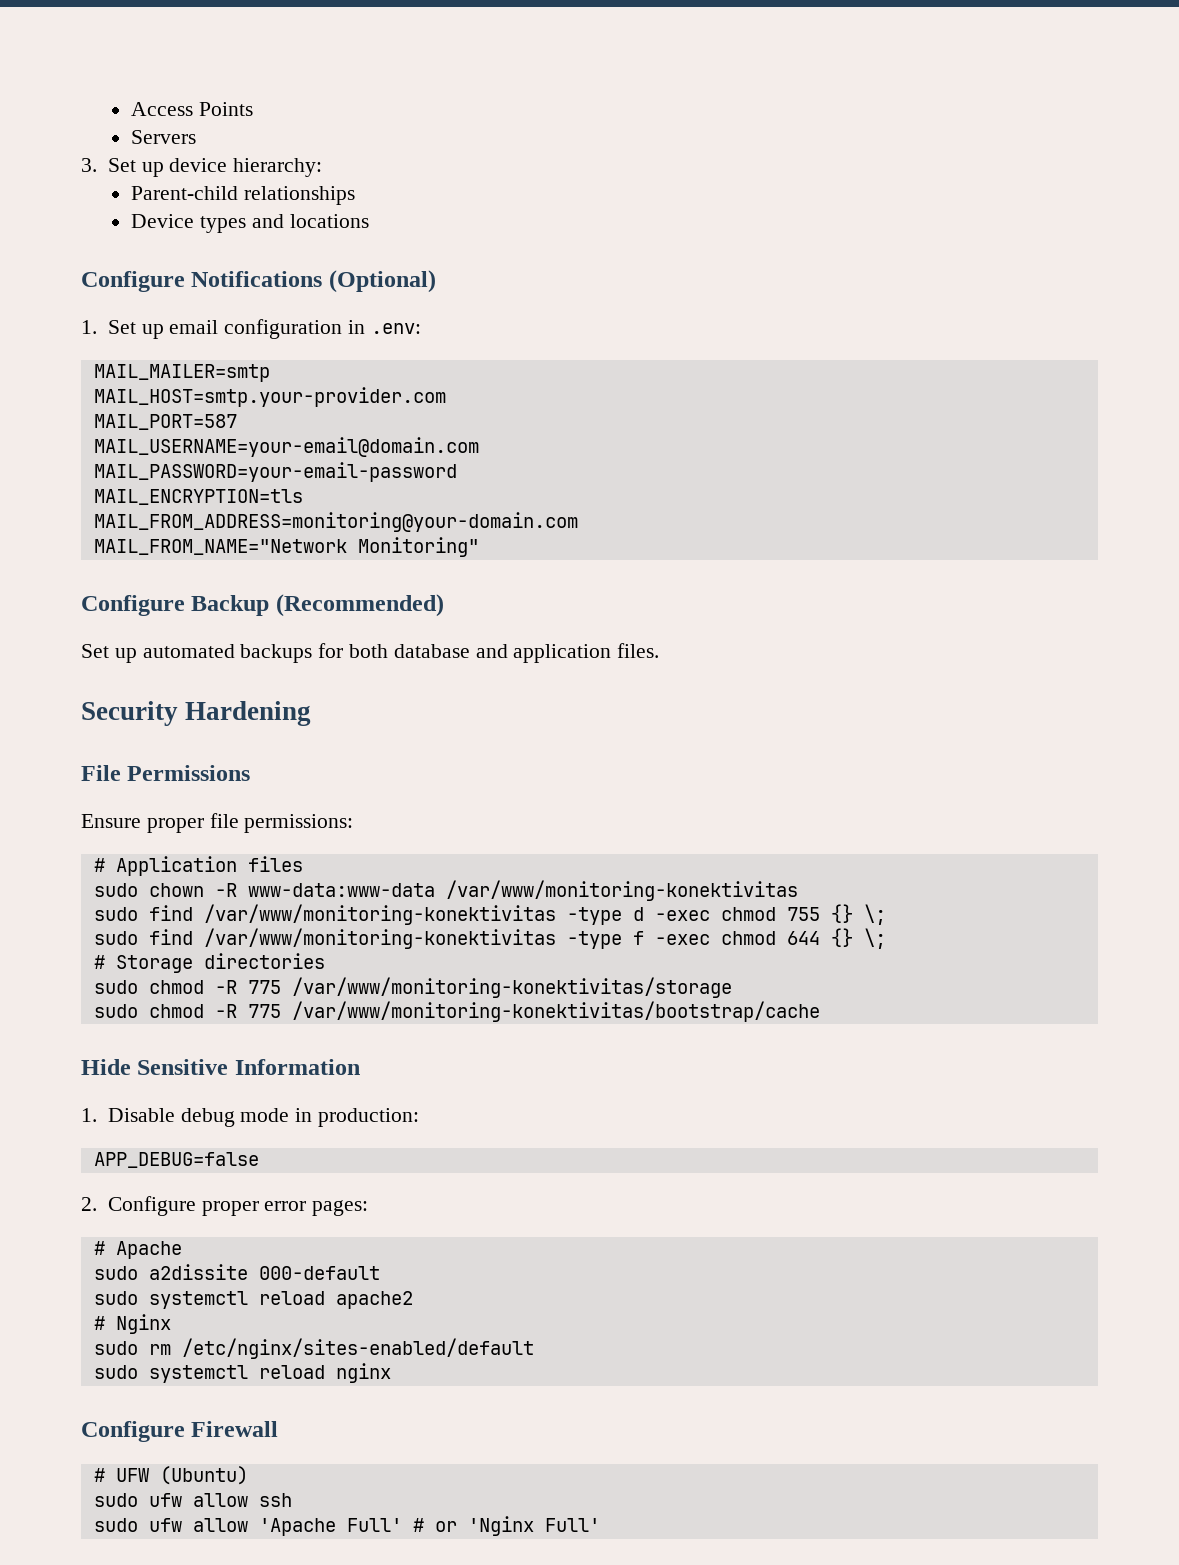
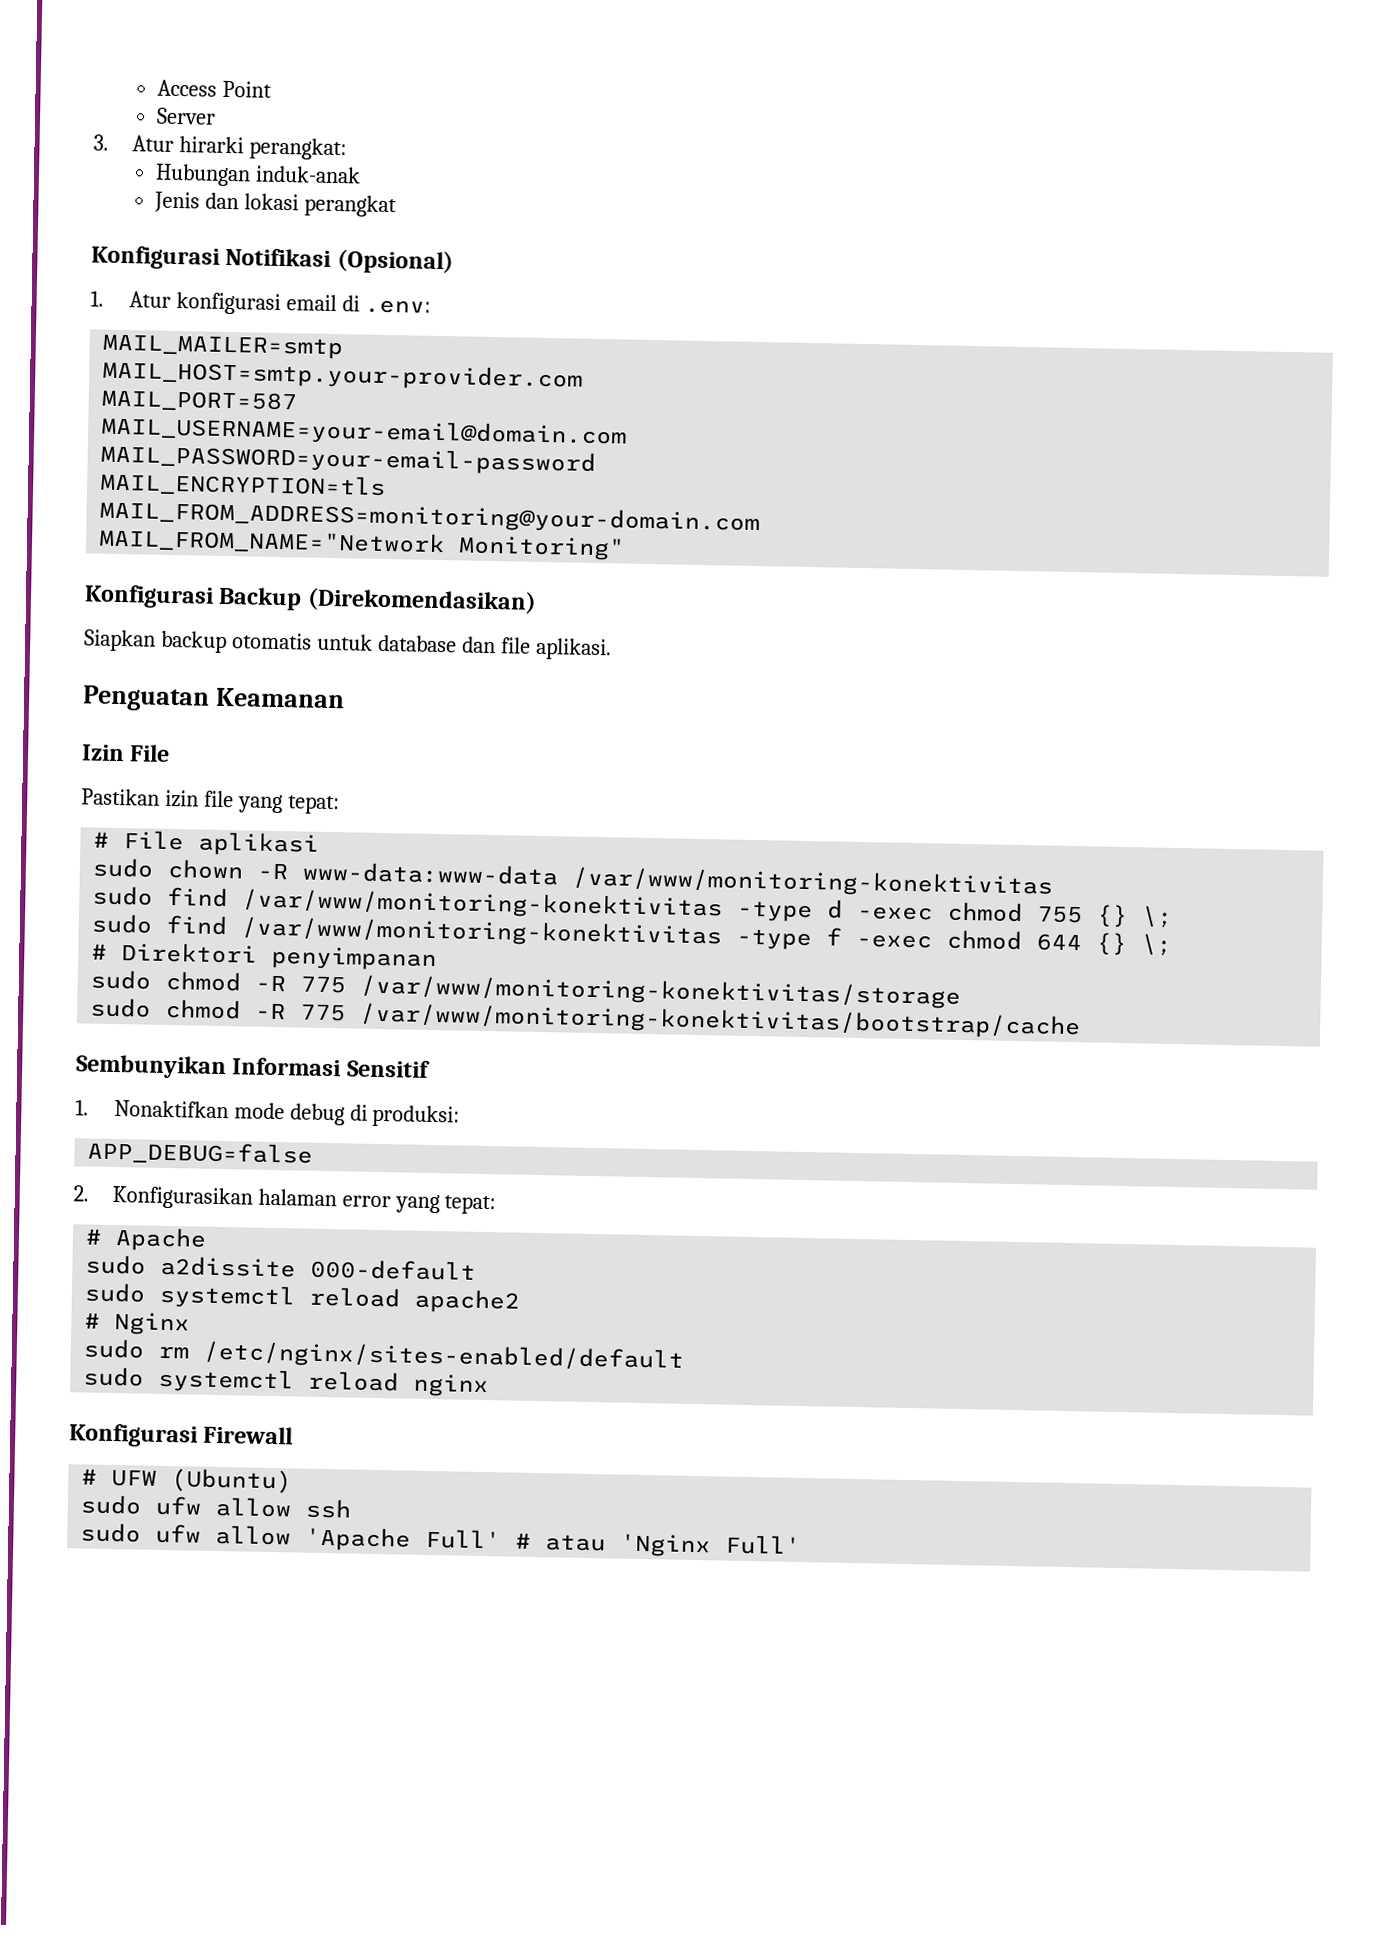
[198,102,253,116] [131,130,197,144] Points // Servers -> [221,80,272,98] [155,107,216,125] Point // Server
[107,158,323,177] [131,186,355,205] [131,214,369,233] [81,270,436,293] [81,319,365,339] Set up device hierarchy: // Parent-child relationships // Device types and locations // Configure Notifications (Optional) // 1. Set up email configuration in -> [131,135,347,161] [154,163,361,187] [153,191,397,218] [91,245,454,275] [90,290,360,315] Atur hirarki perangkat: // Hubungan induk-anak // Jenis dan lokasi perangkat // Konfigurasi Notifikasi (Opsional) // 1. Atur konfigurasi email di
[81,594,444,617] [81,643,660,663] [81,701,312,726] [81,765,251,781] [81,813,354,833] [93,856,303,876] Configure Backup (Recommended) // Set up automated backups for both database and application files. // Security Hardening // File Permissions // Ensure proper file permissions: // # Application files -> [84,584,537,614] [84,629,612,661] [82,685,345,712] [81,744,171,762] [81,788,340,815] [93,830,320,857] Konfigurasi Backup (Direkomendasikan) // Siapkan backup otomatis untuk database dan file aplikasi. // Penguatan Keamanan // Izin File // Pastikan izin file yang tepat: // # File aplikasi
[115,953,325,973] Storage directories -> [121,942,438,972] Direktori penyimpanan
[81,1059,360,1075] [81,1108,419,1127] [93,1152,259,1168] [81,1196,369,1216] Hide Sensitive Information // 1. Disable debug mode in production: // APP_DEBUG=false // 2. Configure proper error pages: -> [75,1054,430,1080] [75,1099,461,1128] [87,1140,314,1166] [73,1185,497,1215] Sembunyikan Informasi Sensitif // 1. Nonaktifkan mode debug di produksi: // APP_DEBUG=false // 2. Konfigurasikan halaman error yang tepat:
[81,1421,185,1442] Configure -> [69,1423,199,1448] Konfigurasi
[434,1521,457,1532] or -> [545,1534,607,1552] atau

